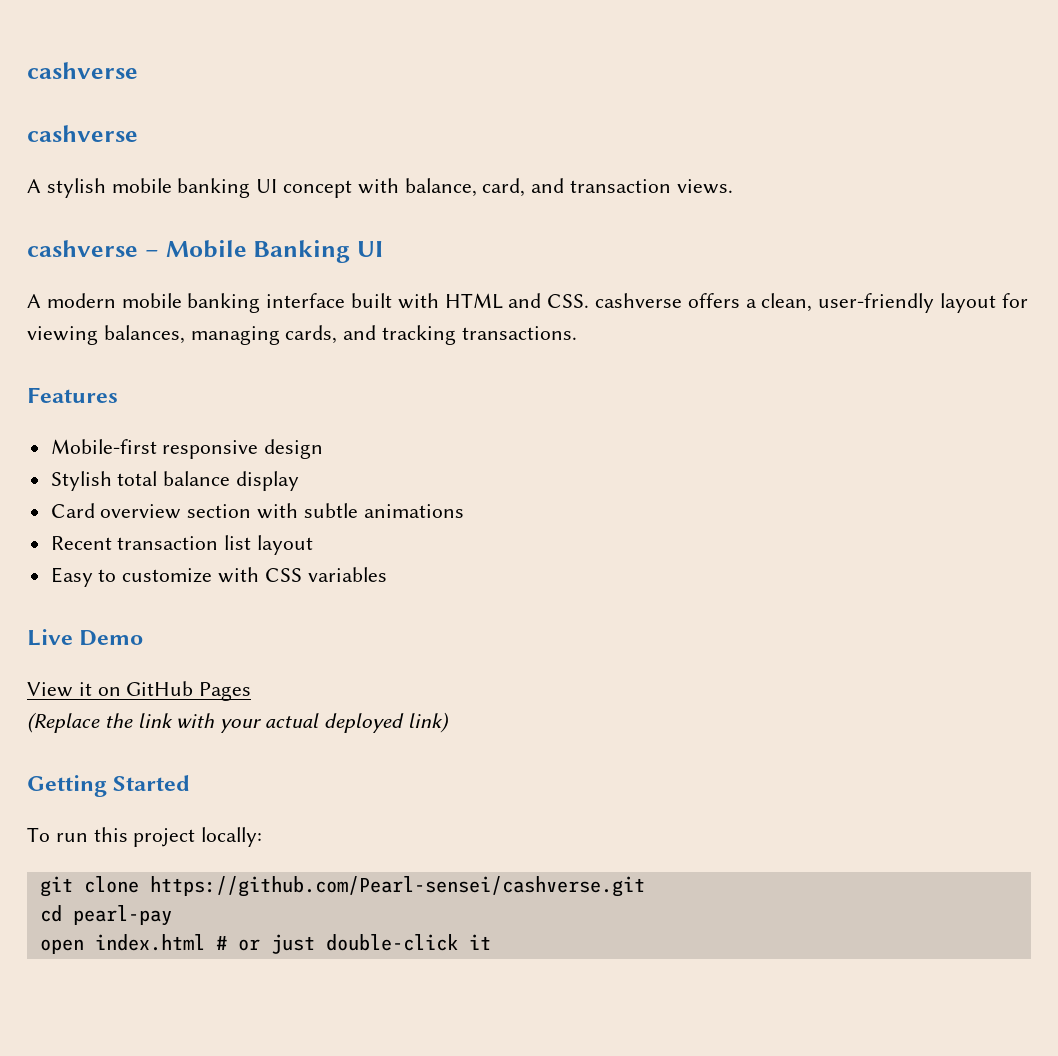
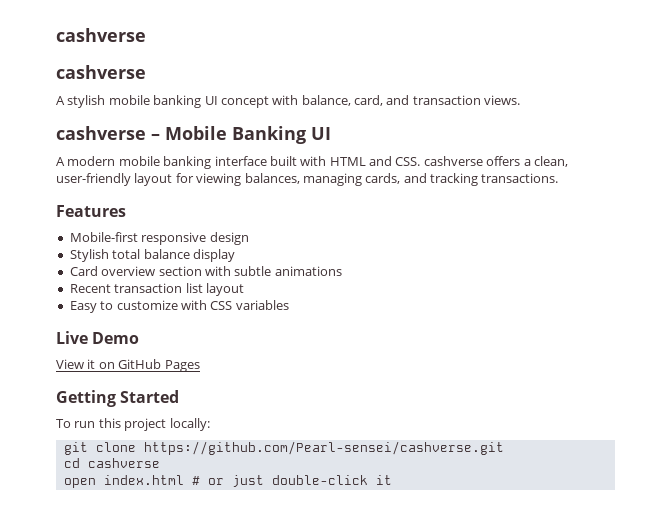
[27,712,449,733] // (Replace the link with your actual deployed link) -> (200, 366) none
[72,905,172,926] pearl-pay -> [87,458,160,468] cashverse

